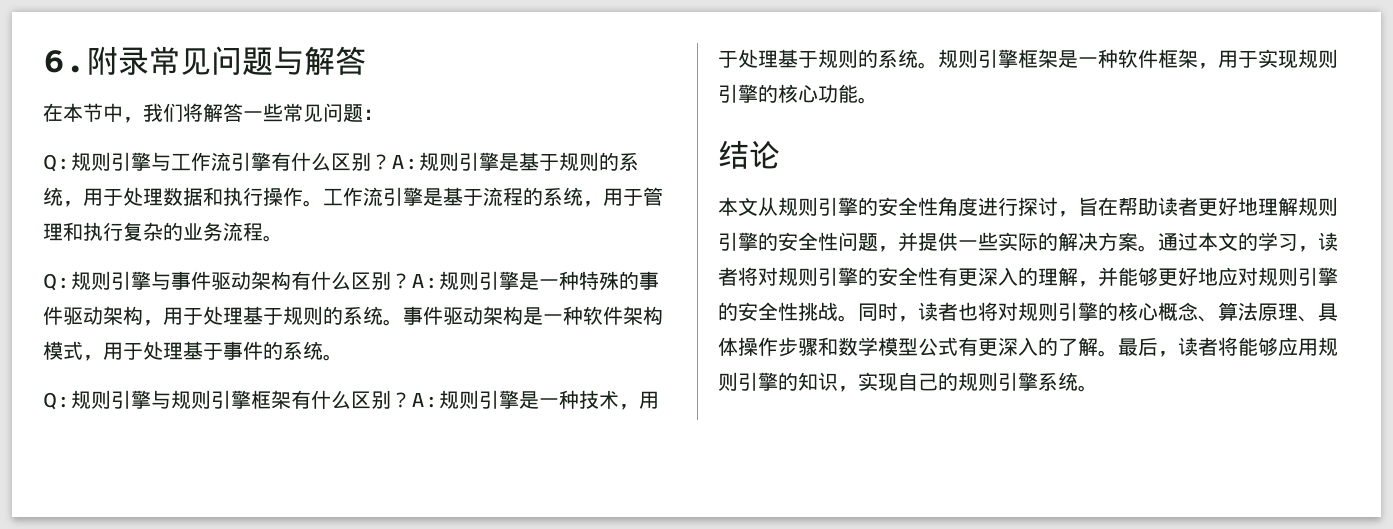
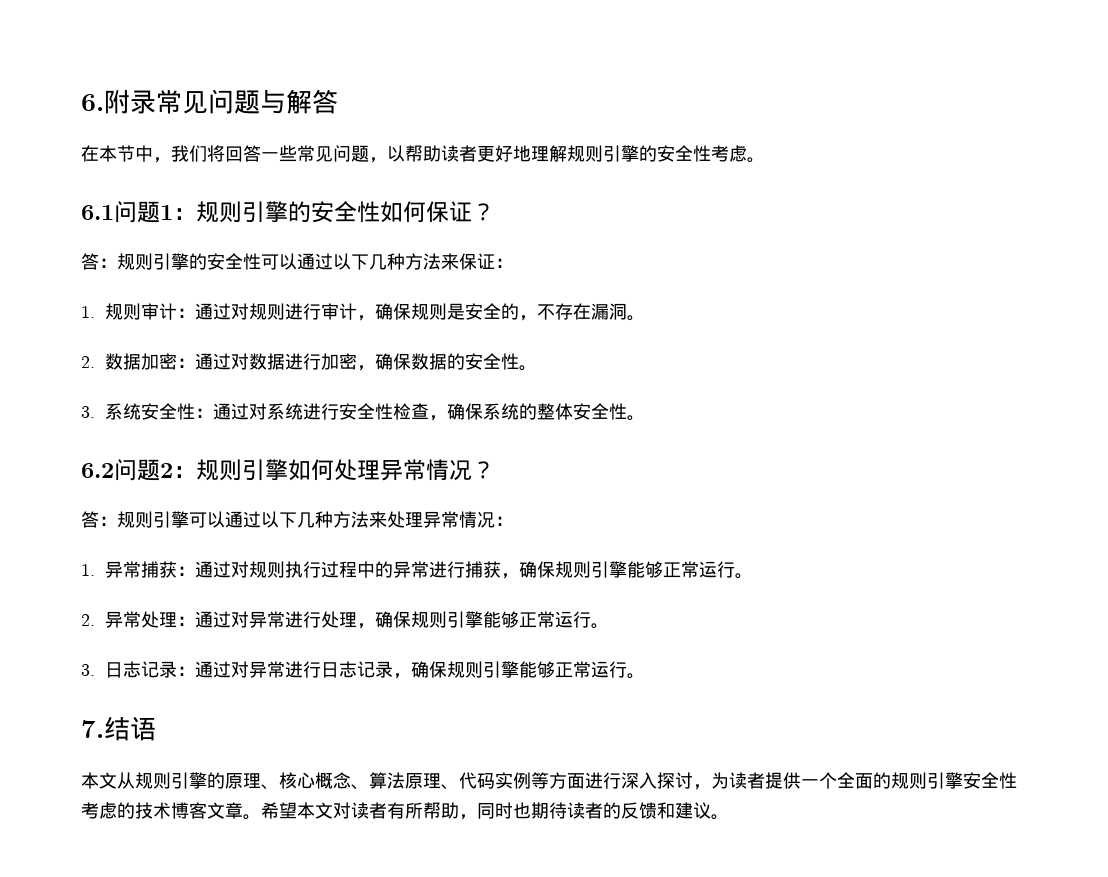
[203,103,223,122] 解 -> [225,146,243,162] 回
[363,109,383,120] [43,152,639,172] [43,187,663,207] [43,222,283,242] [43,271,659,291] [43,306,663,326] [43,341,343,361] [43,390,659,410] [718,49,1338,69] [718,84,878,104] [718,140,780,169] [718,197,1118,217] ： // Q:规则引擎与工作流引擎有什么区别？A:规则引擎是基于规则的系统，用于处理数据和执行操作。工作流引擎是基于流程的系统，用于管理和执行复杂的业务流程。 // Q:规则引擎与事件驱动架构有什么区别？A:规则引擎是一种特殊的事件驱动架构，用于处理基于规则的系统。事件驱动架构是一种软件架构模式，用于处理基于事件的系统。 // Q:规则引擎与规则引擎框架有什么区别？A:规则引擎是一种技术，用于处理基于规则的系统。规则引擎框架是一种软件框架，用于实现规则引擎的核心功能。 // 结论 // 本文从规则引擎的安全性角度进行探讨，旨在 -> [369,145,405,163] ，以
[838,232,1338,252] [718,267,1338,287] [718,302,1118,322] 问题，并提供一些实际的解决方案。通过本文的学习，读者将对规则引擎的安全性有更深入的理解，并能够更好地应对规则引擎的安全性挑战。同时，读者也将对规则引擎的 -> [711,145,765,163] [81,201,495,223] [81,253,513,270] [81,303,645,321] [81,353,537,371] [81,403,645,421] [81,459,495,481] [81,511,513,528] [81,561,753,579] [81,611,609,629] [81,661,645,679] [81,716,156,741] [81,772,279,790] 考虑。 // 6.1问题1：规则引擎的安全性如何保证？ // 答：规则引擎的安全性可以通过以下几种方法来保证： // 1.规则审计：通过对规则进行审计，确保规则是安全的，不存在漏洞。 // 2.数据加密：通过对数据进行加密，确保数据的安全性。 // 3.系统安全性：通过对系统进行安全性检查，确保系统的整体安全性。 // 6.2问题2：规则引擎如何处理异常情况？ // 答：规则引擎可以通过以下几种方法来处理异常情况： // 1.异常捕获：通过对规则执行过程中的异常进行捕获，确保规则引擎能够正常运行。 // 2.异常处理：通过对异常进行处理，确保规则引擎能够正常运行。 // 3.日志记录：通过对异常进行日志记录，确保规则引擎能够正常运行。 // 7.结语 // 本文从规则引擎的原理、
[1318,303,1338,321] [718,337,1338,357] [718,372,1078,392] 具体操作步骤和数学模型公式有更深入的了解。最后，读者将能够应用规则引擎的知识，实现自己的规则引擎系统 -> [459,772,1017,790] [81,802,711,820] 代码实例等方面进行深入探讨，为读者提供一个全面的规则引擎安全性考虑的技术博客文章。希望本文对读者有所帮助，同时也期待读者的反馈和建议

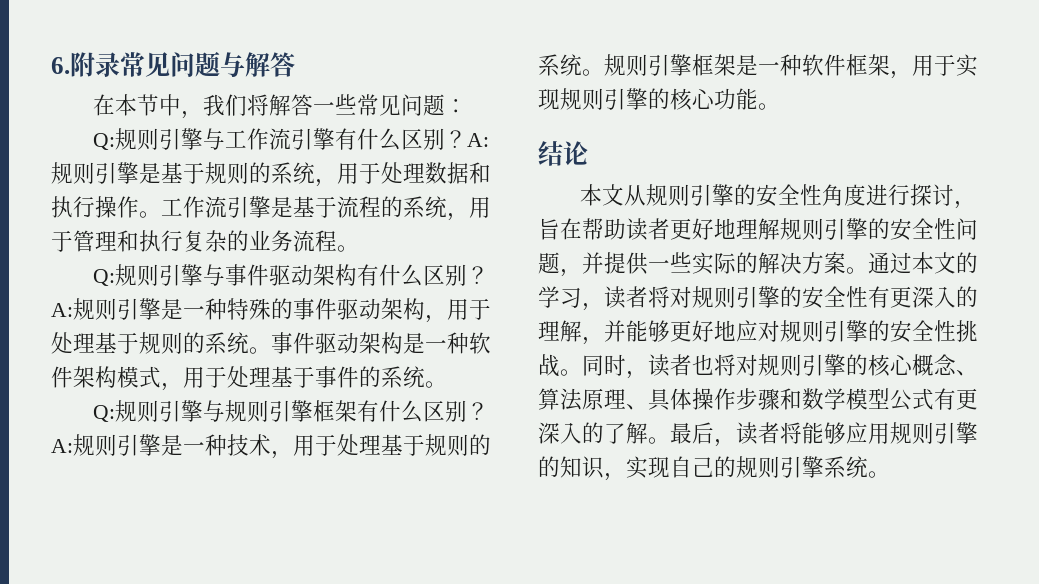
[225,146,243,162] 回 -> [268,94,291,116] 解
[369,145,405,163] ，以 -> [444,99,467,113] [92,128,489,151] [51,162,491,187] [51,196,491,221] [51,230,359,252] [92,264,489,287] [51,298,491,323] [51,332,491,354] [51,366,447,391] [92,400,489,423] [51,434,491,459] [538,54,978,79] [538,88,780,111] [538,141,588,166] [579,184,976,209] [538,218,582,240] ： // Q:规则引擎与工作流引擎有什么区别？A:规则引擎是基于规则的系统，用于处理数据和执行操作。工作流引擎是基于流程的系统，用于管理和执行复杂的业务流程。 // Q:规则引擎与事件驱动架构有什么区别？A:规则引擎是一种特殊的事件驱动架构，用于处理基于规则的系统。事件驱动架构是一种软件架构模式，用于处理基于事件的系统。 // Q:规则引擎与规则引擎框架有什么区别？A:规则引擎是一种技术，用于处理基于规则的系统。规则引擎框架是一种软件框架，用于实现规则引擎的核心功能。 // 结论 // 本文从规则引擎的安全性角度进行探讨，旨在
[711,145,765,163] [81,201,495,223] [81,253,513,270] [81,303,645,321] [81,353,537,371] [81,403,645,421] [81,459,495,481] [81,511,513,528] [81,561,753,579] [81,611,609,629] [81,661,645,679] [81,716,156,741] [81,772,279,790] 考虑。 // 6.1问题1：规则引擎的安全性如何保证？ // 答：规则引擎的安全性可以通过以下几种方法来保证： // 1.规则审计：通过对规则进行审计，确保规则是安全的，不存在漏洞。 // 2.数据加密：通过对数据进行加密，确保数据的安全性。 // 3.系统安全性：通过对系统进行安全性检查，确保系统的整体安全性。 // 6.2问题2：规则引擎如何处理异常情况？ // 答：规则引擎可以通过以下几种方法来处理异常情况： // 1.异常捕获：通过对规则执行过程中的异常进行捕获，确保规则引擎能够正常运行。 // 2.异常处理：通过对异常进行处理，确保规则引擎能够正常运行。 // 3.日志记录：通过对异常进行日志记录，确保规则引擎能够正常运行。 // 7.结语 // 本文从规则引擎的原理、 -> [956,218,978,240] [538,252,978,277] [538,286,978,311] [538,320,978,345] [538,354,868,379] 问题，并提供一些实际的解决方案。通过本文的学习，读者将对规则引擎的安全性有更深入的理解，并能够更好地应对规则引擎的安全性挑战。同时，读者也将对规则引擎的
[459,772,1017,790] [81,802,711,820] 代码实例等方面进行深入探讨，为读者提供一个全面的规则引擎安全性考虑的技术博客文章。希望本文对读者有所帮助，同时也期待读者的反馈和建议 -> [648,388,978,411] [538,422,978,447] [538,456,868,481] 具体操作步骤和数学模型公式有更深入的了解。最后，读者将能够应用规则引擎的知识，实现自己的规则引擎系统

